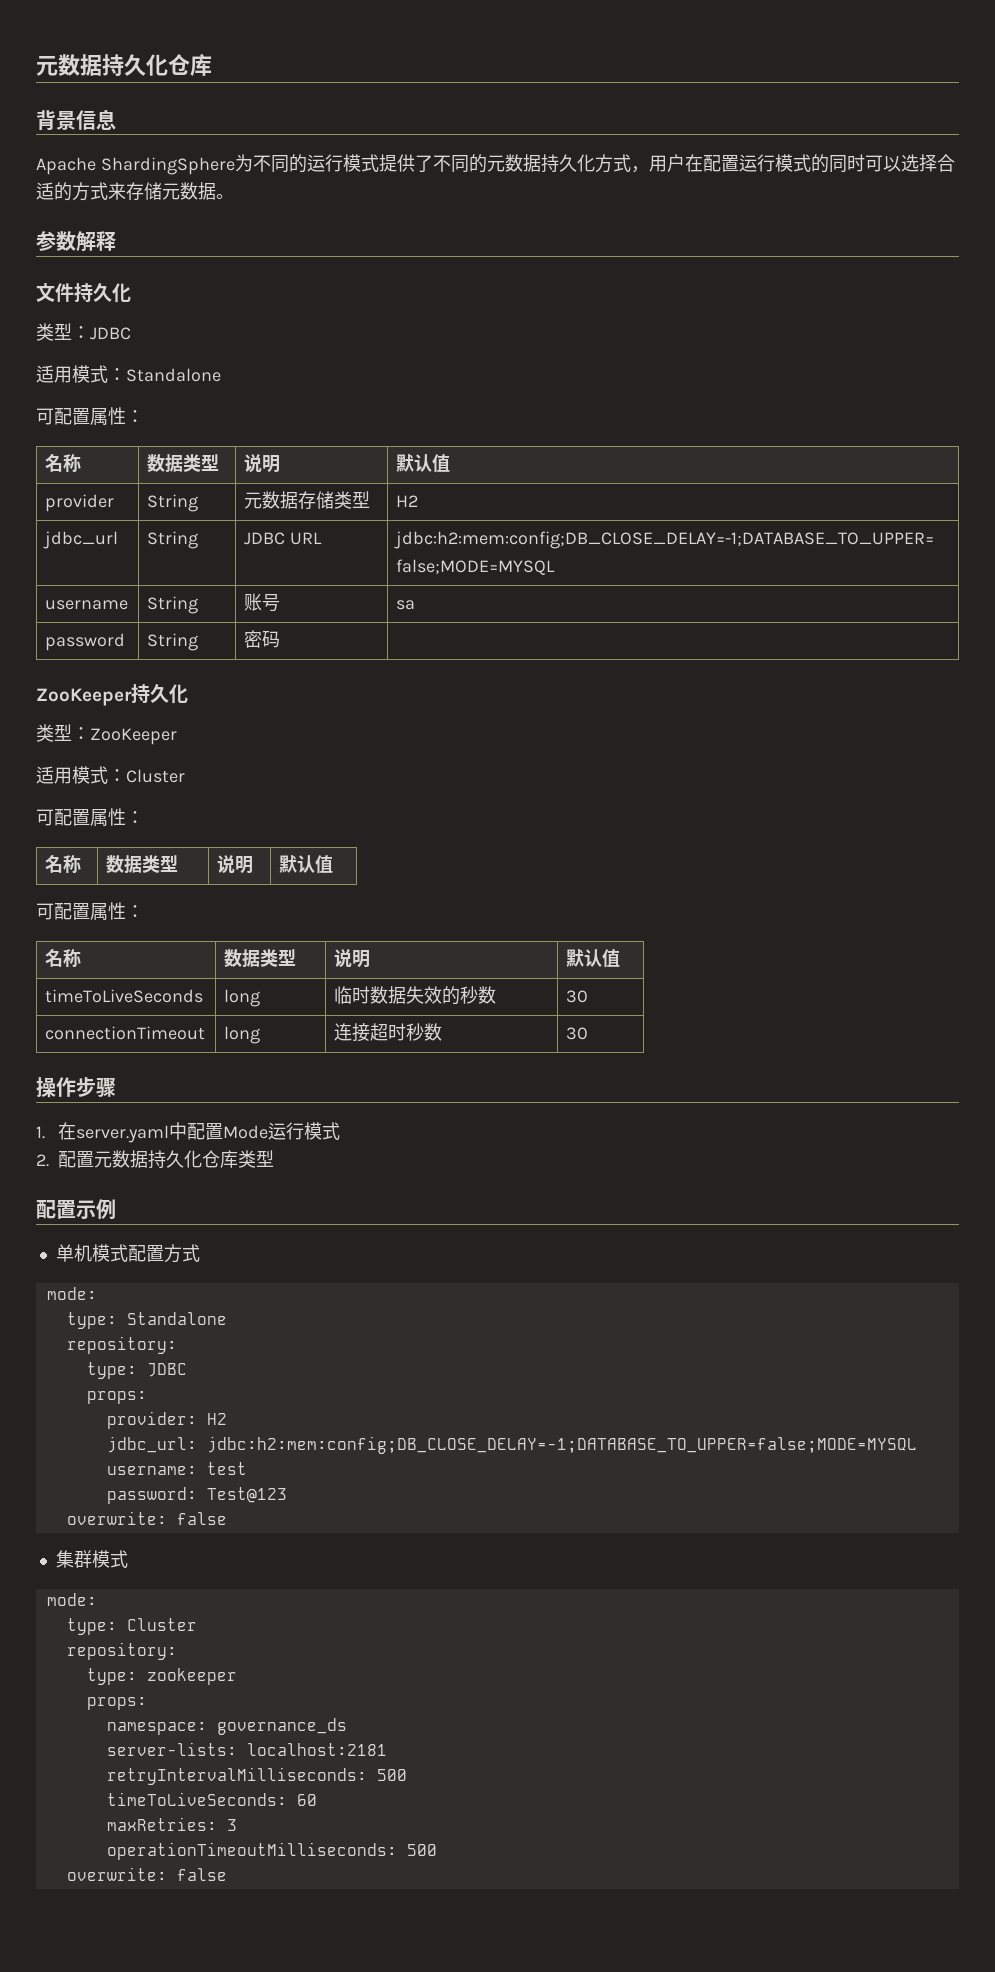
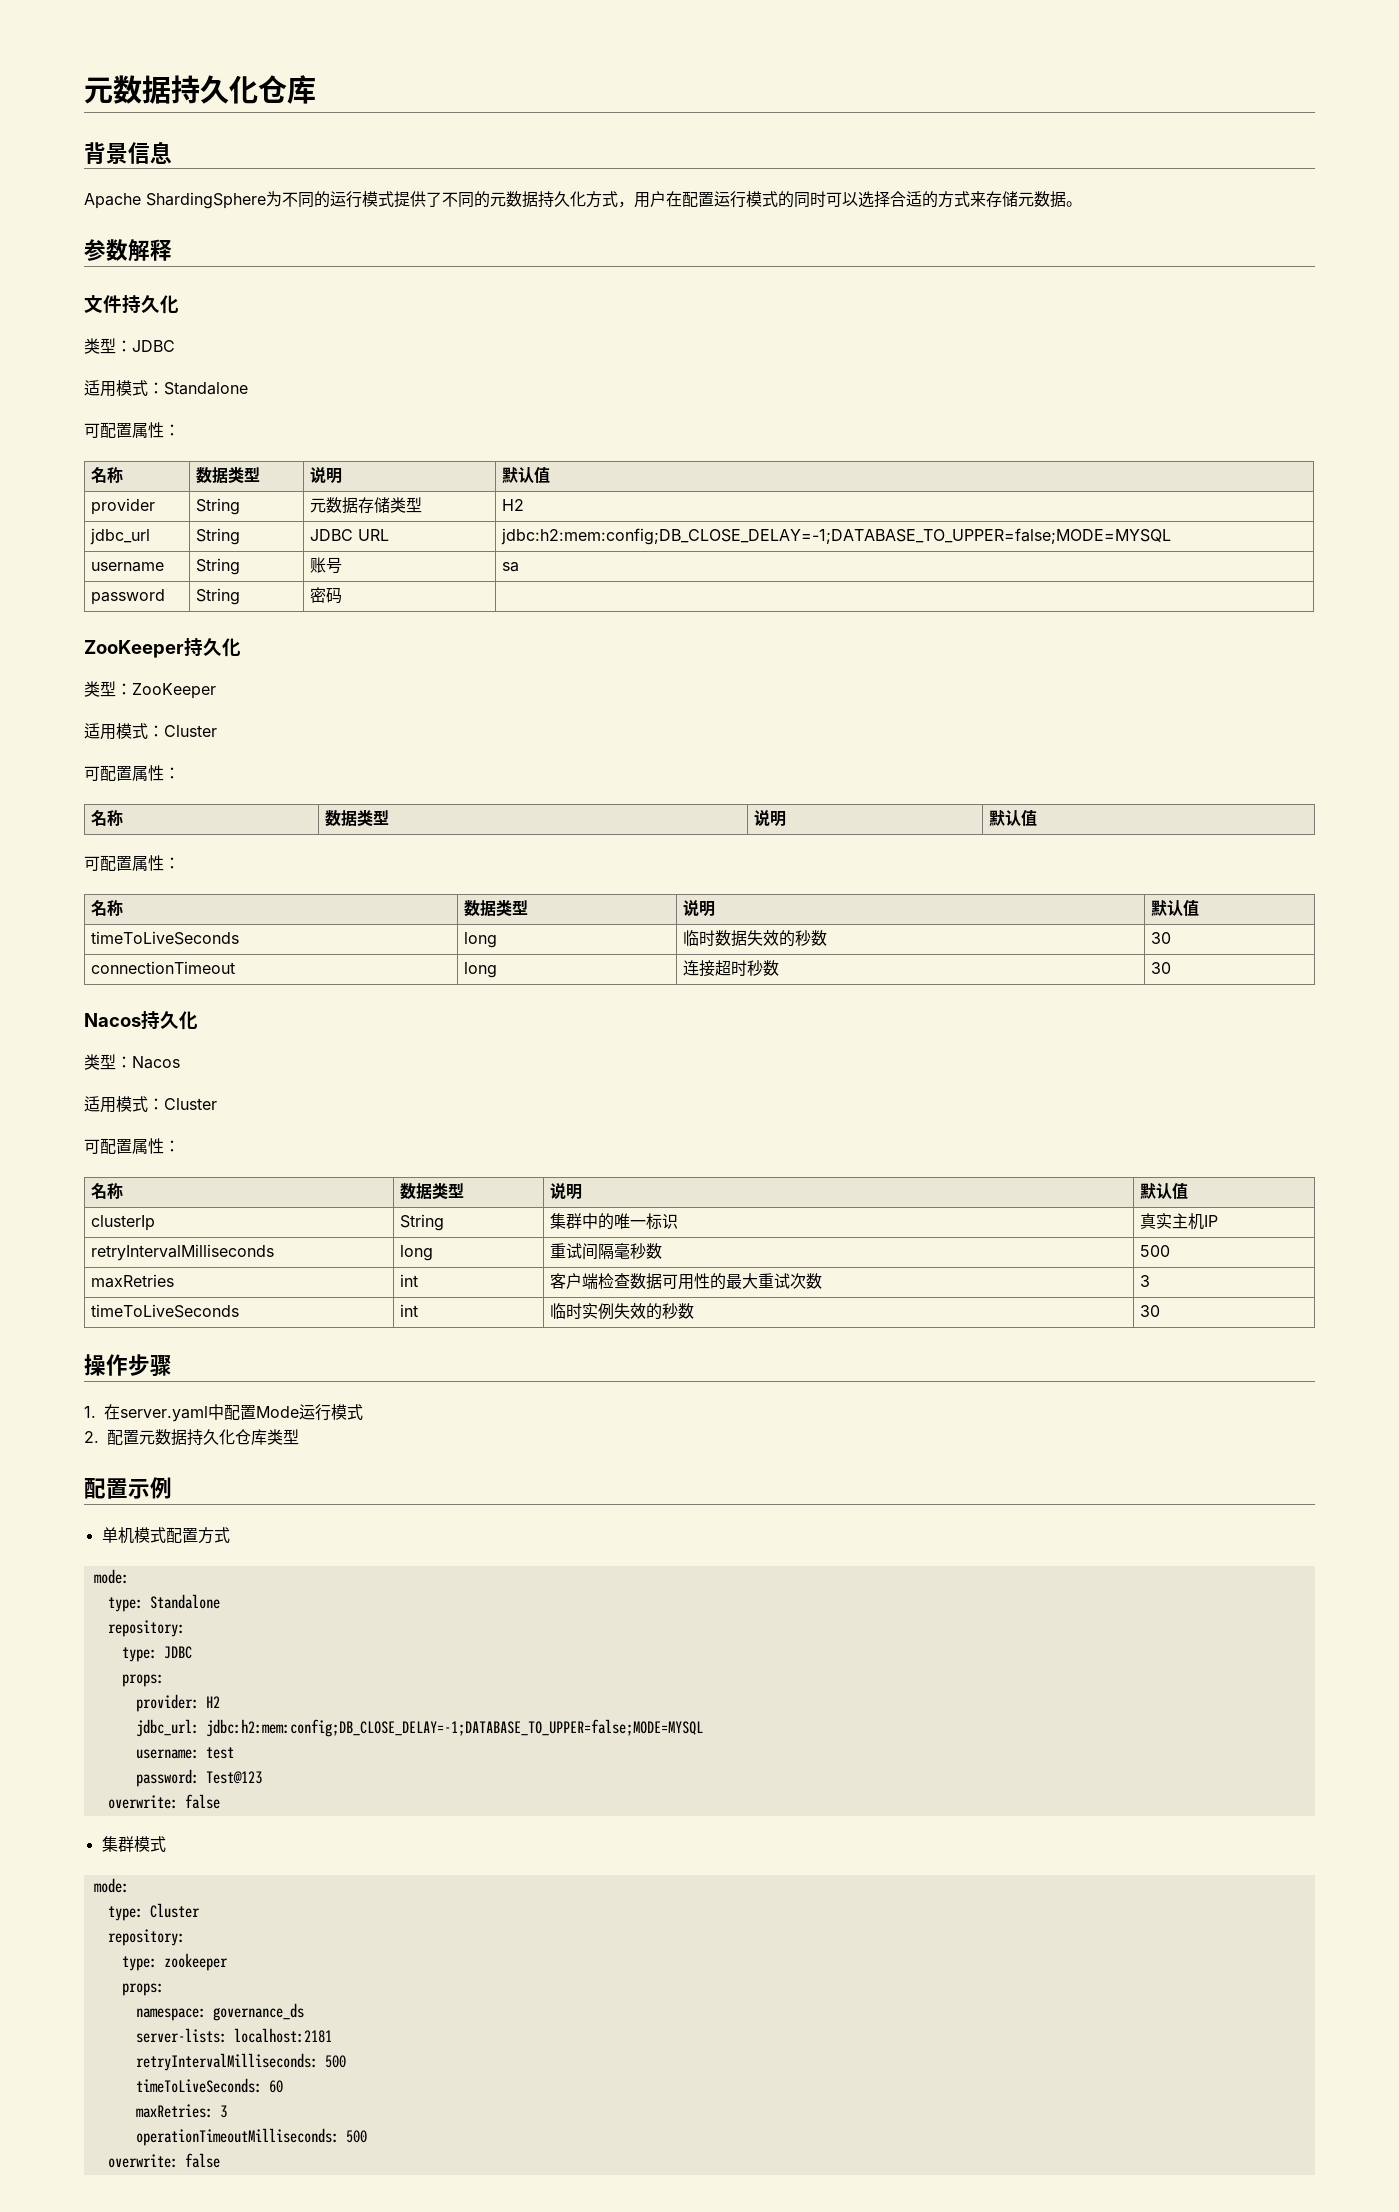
(589, 1033) none -> [84,1011,198,1030] [84,1054,180,1070] [84,1096,217,1113] [84,1138,180,1154] [90,1183,123,1199] [399,1183,464,1200] [549,1183,582,1200] [1139,1183,1188,1199] [90,1215,155,1231] [399,1214,444,1231] [549,1213,678,1230] [1139,1213,1218,1230] [90,1244,274,1261] [399,1245,433,1261] [549,1243,662,1260] [1139,1245,1170,1257] [90,1274,174,1288] [399,1274,418,1287] [549,1273,822,1290] [1139,1275,1150,1287] [90,1304,239,1318] [399,1304,418,1317] [549,1303,694,1320] [1139,1305,1160,1317] // Nacos持久化 // 类型：Nacos // 适用模式：Cluster // 可配置属性： // 名称 | 数据类型 | 说明 | 默认值 // clusterIp | String | 集群中的唯一标识 | 真实主机IP // retryIntervalMilliseconds | long | 重试间隔毫秒数 | 500 // maxRetries | int | 客户端检查数据可用性的最大重试次数 | 3 // timeToLiveSeconds | int | 临时实例失效的秒数 | 30

